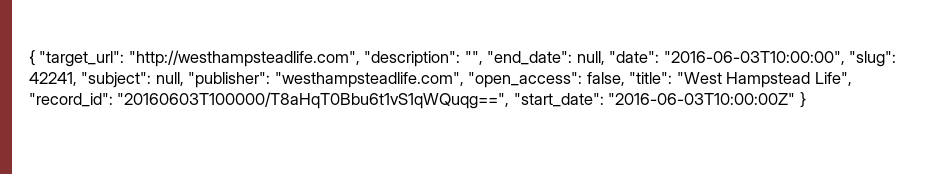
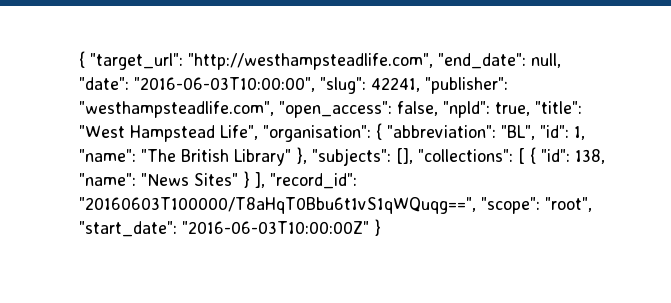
[364,51,483,67] "description": "", -> (433, 61) none
[81,72,184,88] "subject": null, -> (420, 84) none
(625, 79) none -> [443,101,530,118] "npld": true,
[29,92,510,109] "record_id": "20160603T100000/T8aHqT0Bbu6t1vS1qWQuqg==", -> [263,123,585,142] [79,147,605,166] [79,171,357,189] [79,197,592,214] "organisation": { "abbreviation": "BL", "id": 1, "name": "The British Library" }, "subjects": [], "collections": [ { "id": 138, "name": "News Sites" } ], "record_id": "20160603T100000/T8aHqT0Bbu6t1vS1qWQuqg==", "scope": "root",

